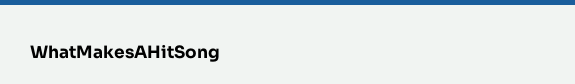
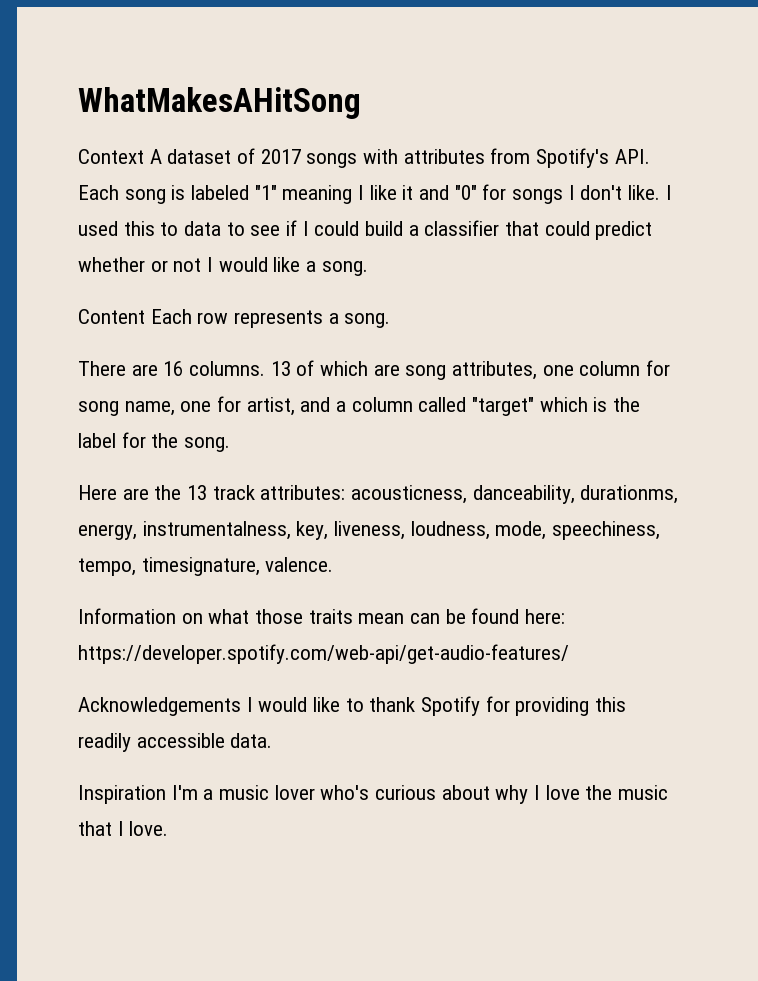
(220, 53) none -> [78,148,650,168] [78,184,672,204] [78,220,653,240] [78,257,368,276] [78,309,391,328] [78,360,671,380] [78,396,641,416] [78,432,231,452] [78,485,679,504] [78,521,661,540] [78,557,334,576] [78,608,566,624] [78,644,569,664] [78,696,627,716] [78,733,273,752] [78,785,669,804] [78,821,169,836] // Context A dataset of 2017 songs with attributes from Spotify's API. Each song is labeled "1" meaning I like it and "0" for songs I don't like. I used this to data to see if I could build a classifier that could predict whether or not I would like a song. // Content Each row represents a song. // There are 16 columns. 13 of which are song attributes, one column for song name, one for artist, and a column called "target" which is the label for the song. // Here are the 13 track attributes: acousticness, danceability, durationms, energy, instrumentalness, key, liveness, loudness, mode, speechiness, tempo, timesignature, valence. // Information on what those traits mean can be found here: https://developer.spotify.com/web-api/get-audio-features/ // Acknowledgements I would like to thank Spotify for providing this readily accessible data. // Inspiration I'm a music lover who's curious about why I love the music that I love.

